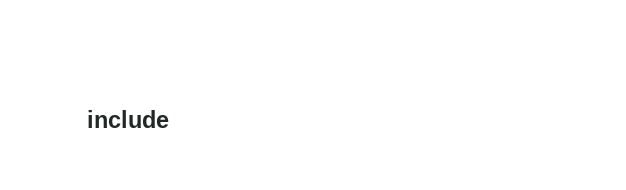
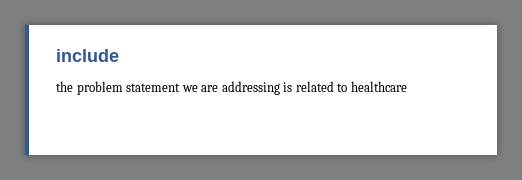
(169, 119) none -> [56,81,407,95] // the problem statement we are addressing is related to healthcare

